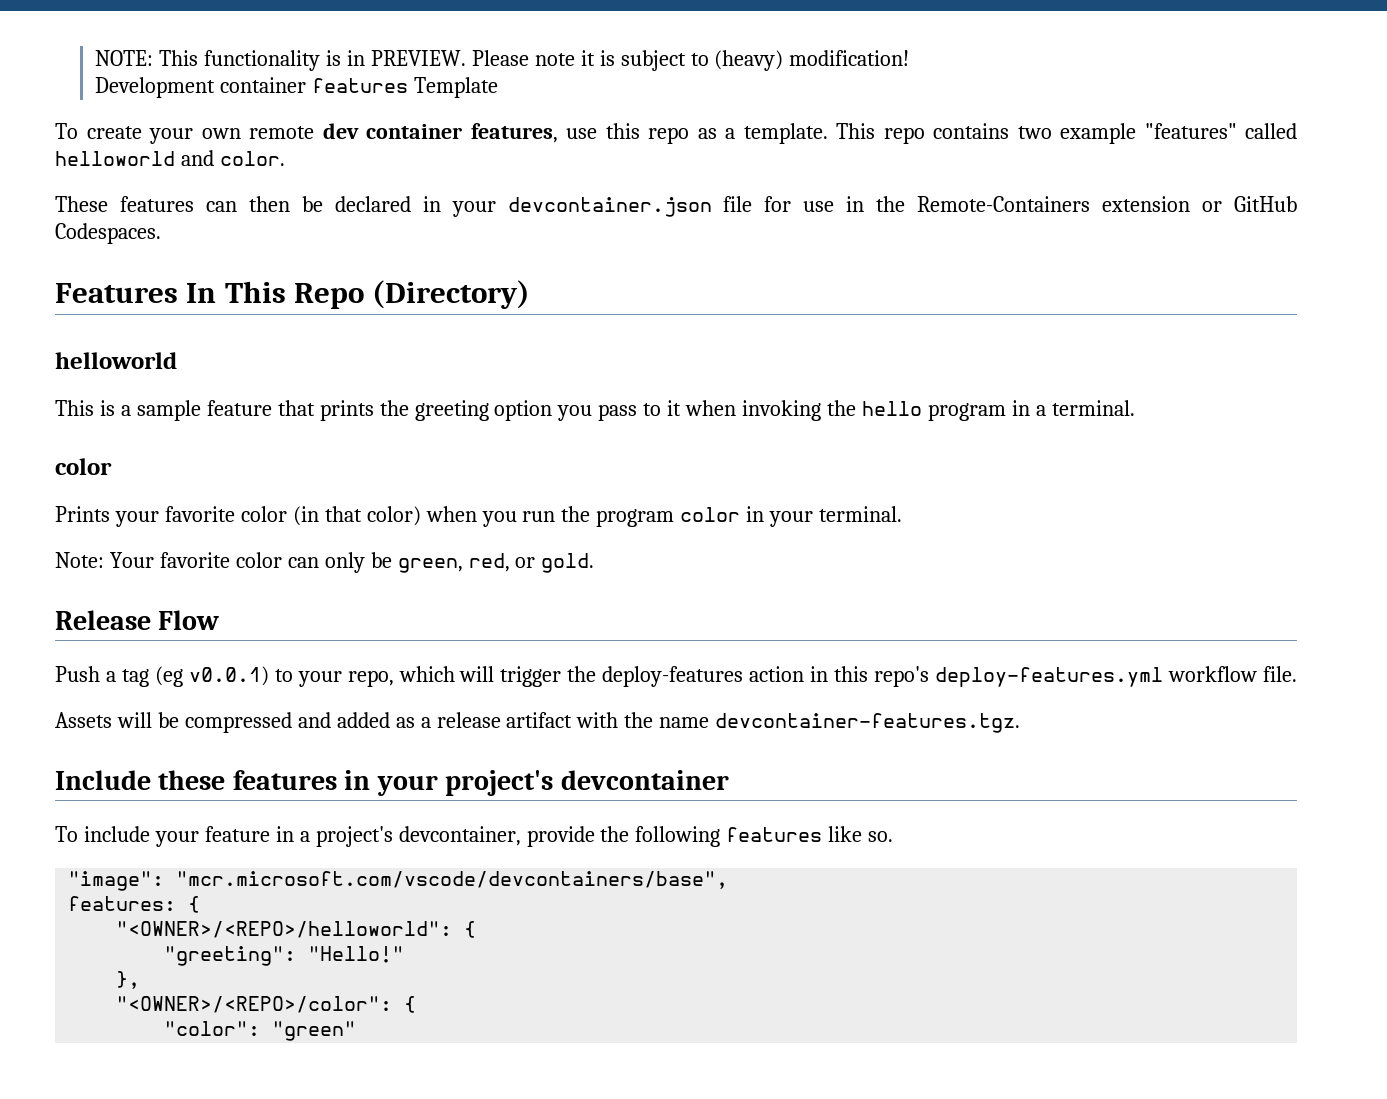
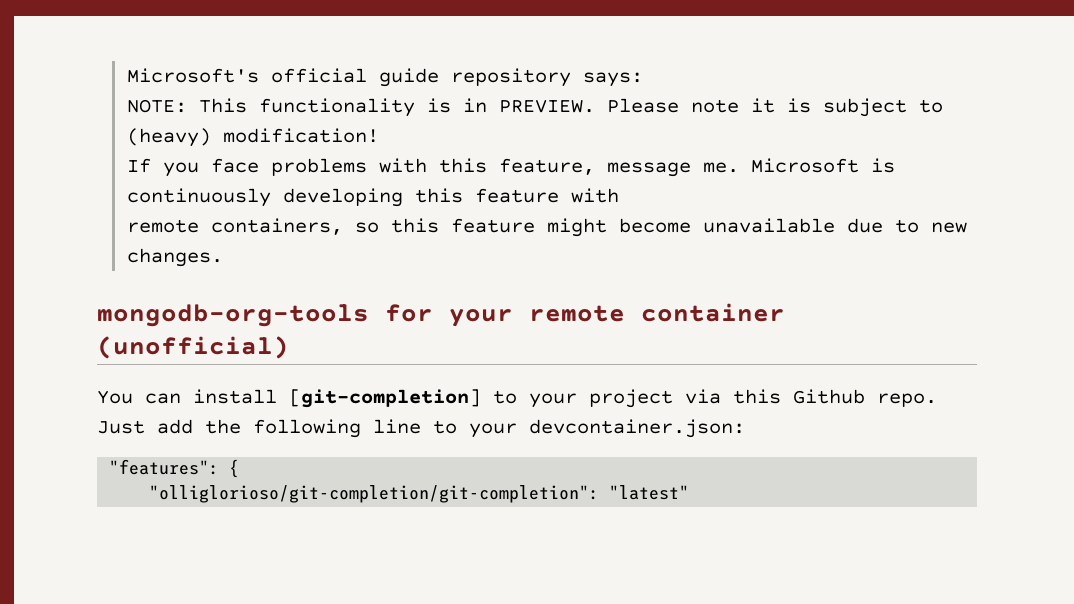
(95, 58) none -> [126,68,643,87] Microsoft's official guide repository says: //
[95,77,499,98] [55,123,1297,144] [55,150,285,166] [55,196,1298,217] [55,223,161,244] [55,280,531,309] [55,352,177,369] [55,400,1135,421] [55,458,112,475] [55,506,903,527] [55,552,595,573] [55,610,220,630] [55,666,1297,687] [55,712,1021,733] [55,770,729,796] [55,826,894,847] [68,871,729,891] [68,896,201,913] [116,921,477,938] [164,946,405,966] [116,971,141,989] [116,996,417,1013] [164,1021,357,1041] Development container features Template // To create your own remote dev container features, use this repo as a template. This repo contains two example "features" called helloworld and color. // These features can then be declared in your devcontainer.json file for use in the Remote-Containers extension or GitHub Codespaces. // Features In This Repo (Directory) // helloworld // This is a sample feature that prints the greeting option you pass to it when invoking the hello program in a terminal. // color // Prints your favorite color (in that color) when you run the program color in your terminal. // Note: Your favorite color can only be green, red, or gold. // Release Flow // Push a tag (eg v0.0.1) to your repo, which will trigger the deploy-features action in this repo's deploy-features.yml workflow file. // Assets will be compressed and added as a release artifact with the name devcontainer-features.tgz. // Include these features in your project's devcontainer // To include your feature in a project's devcontainer, provide the following features like so. // "image": "mcr.microsoft.com/vscode/devcontainers/base", // features: { // "<OWNER>/<REPO>/helloworld": { // "greeting": "Hello!" // }, // "<OWNER>/<REPO>/color": { // "color": "green" -> [126,158,895,177] [126,188,619,207] [126,218,967,237] [126,248,223,267] [97,303,785,327] [97,336,289,359] [97,389,937,408] [97,419,745,438] [109,459,240,478] [149,485,690,503] If you face problems with this feature, message me. Microsoft is continuously developing this feature with // remote containers, so this feature might become unavailable due to new changes. // mongodb-org-tools for your remote container (unofficial) // You can install [git-completion] to your project via this Github repo. Just add the following line to your devcontainer.json: // "features": { // "olliglorioso/git-completion/git-completion": "latest"

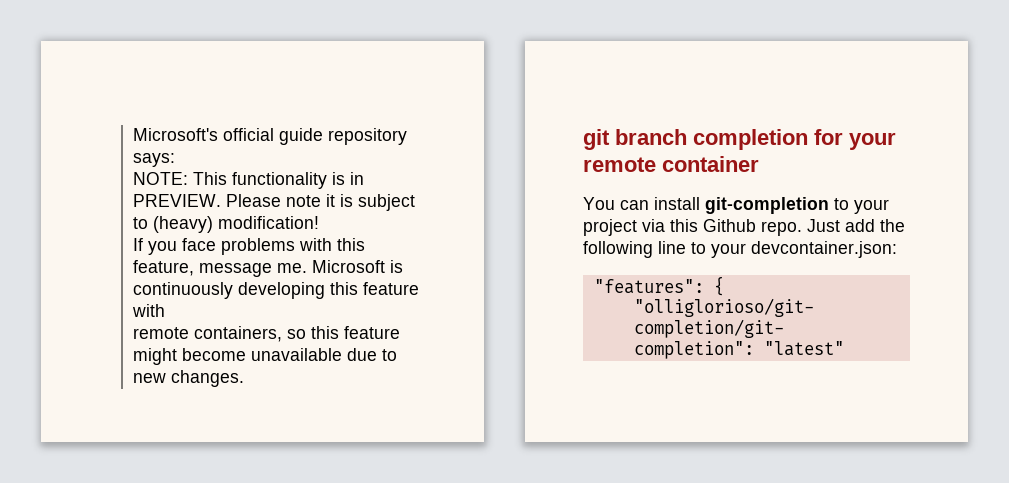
[97,304,369,327] mongodb-org-tools -> [583,129,808,150] git branch completion
[97,336,289,359] (unofficial) -> (759, 164) none
[289,389,481,408] [git-completion] -> [705,197,829,214] git-completion

